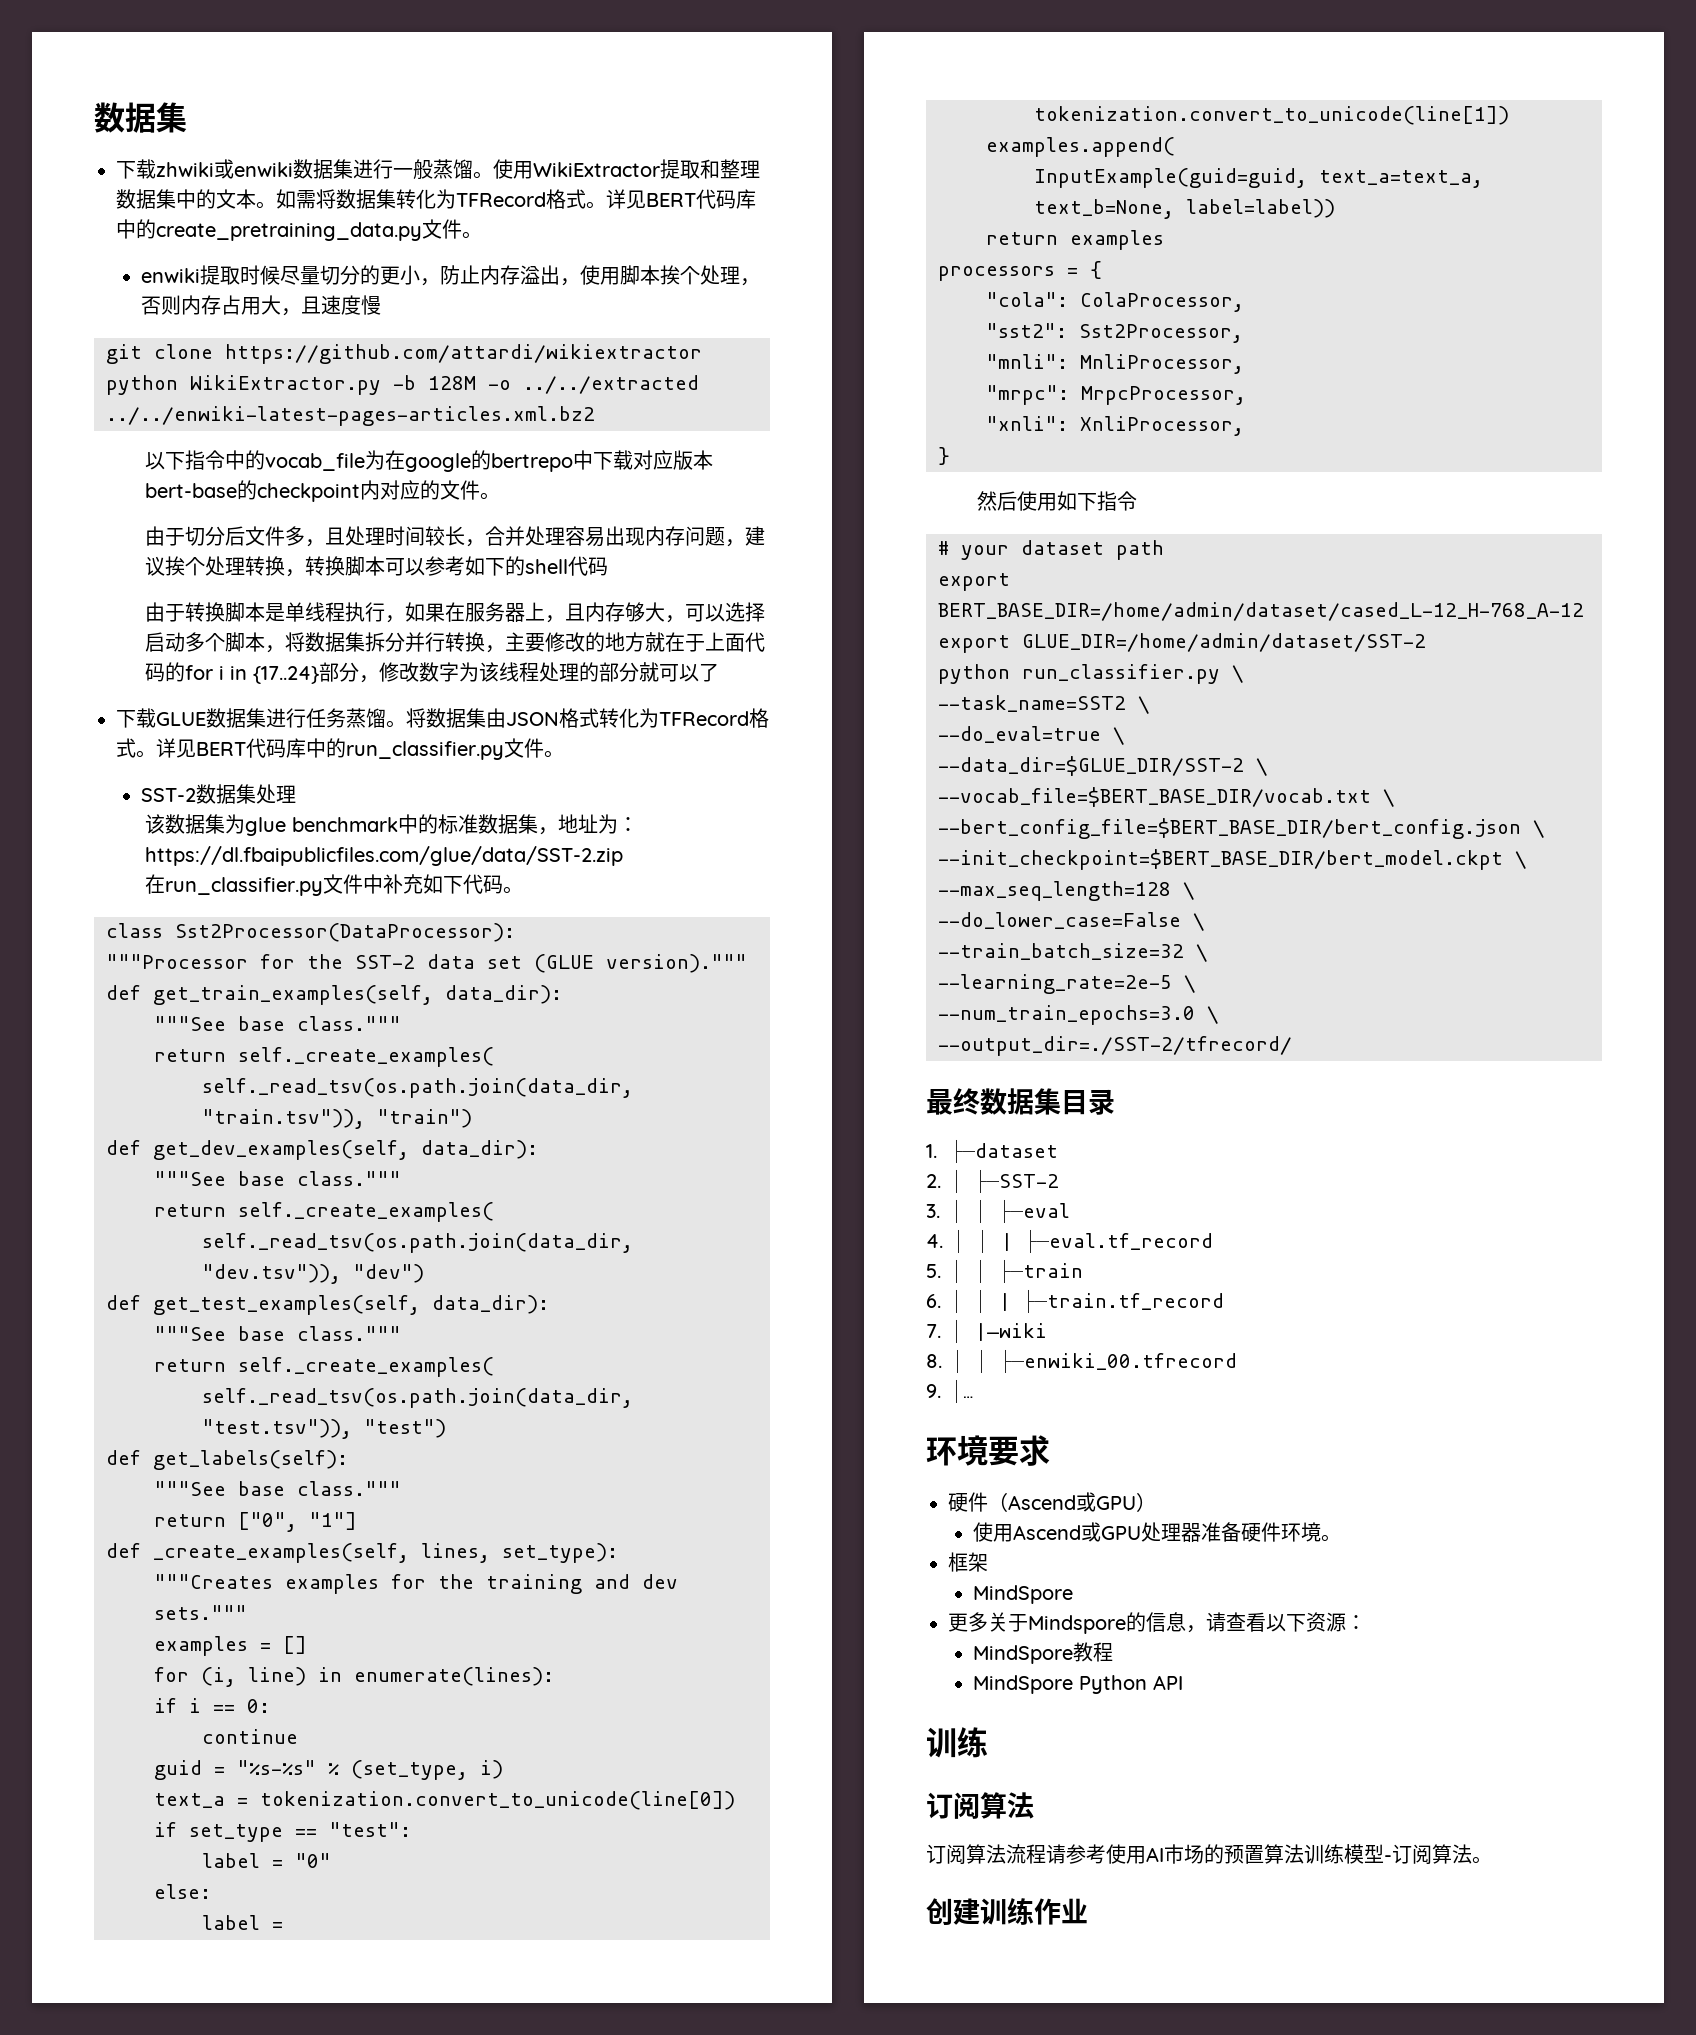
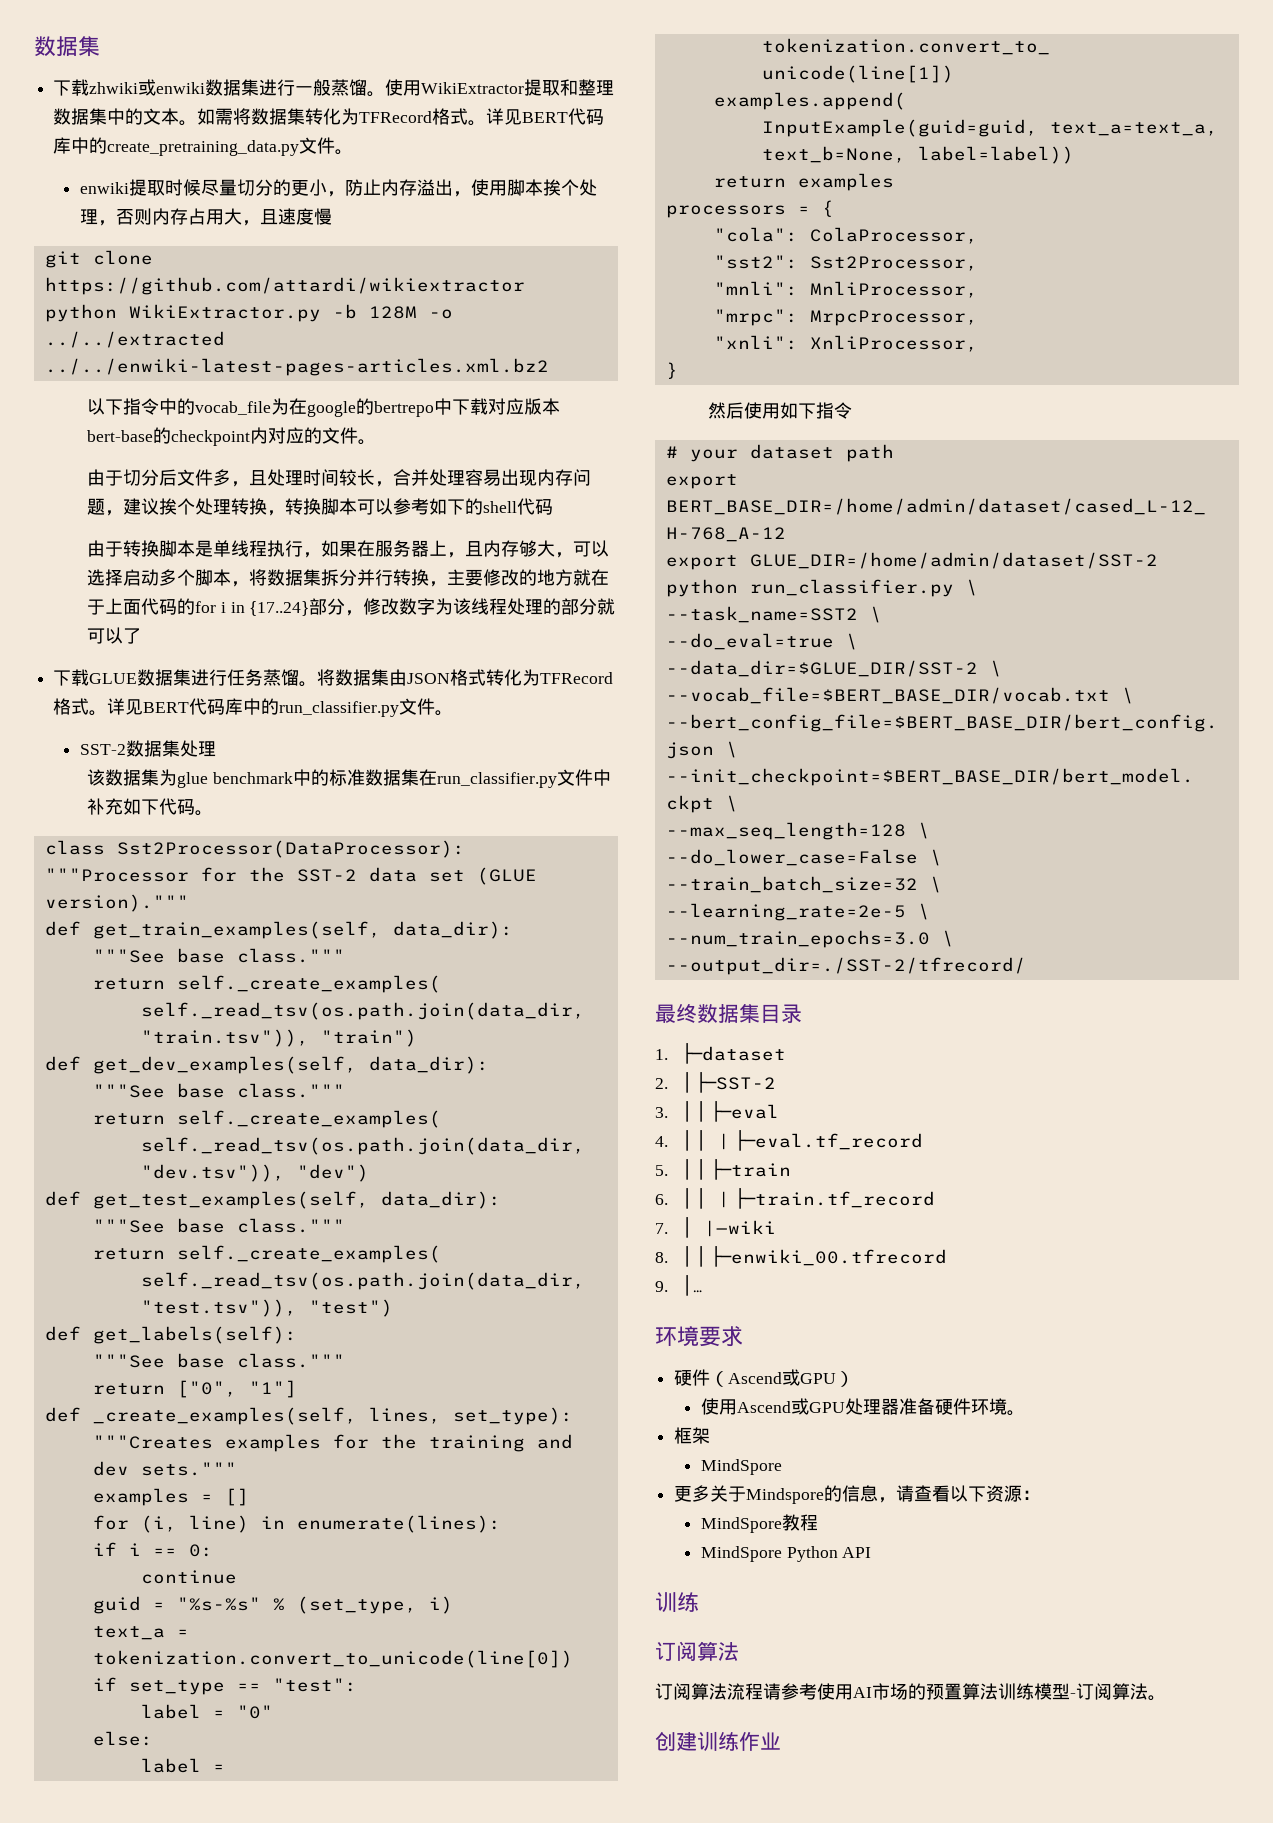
[537,814,638,835] [144,846,623,866] ，地址为：https://dl.fbaipublicfiles.com/glue/data/SST-2.zip // -> (419, 777) none

